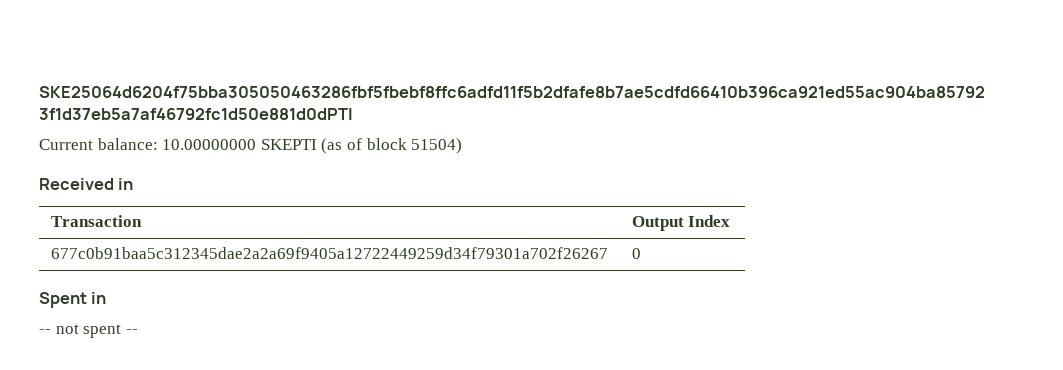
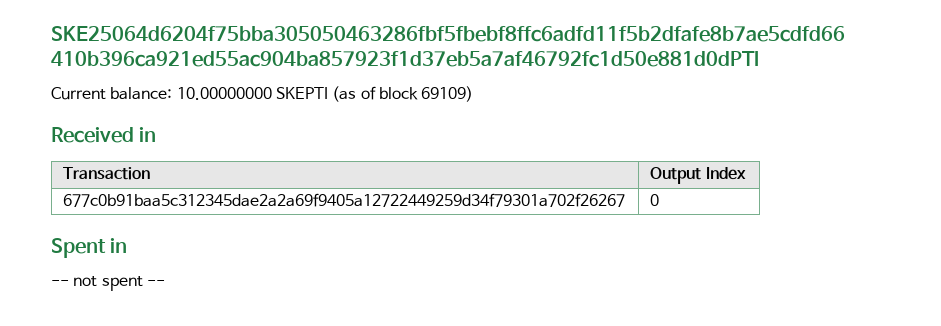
[411,138,463,154] 51504) -> [421,86,474,102] 69109)

